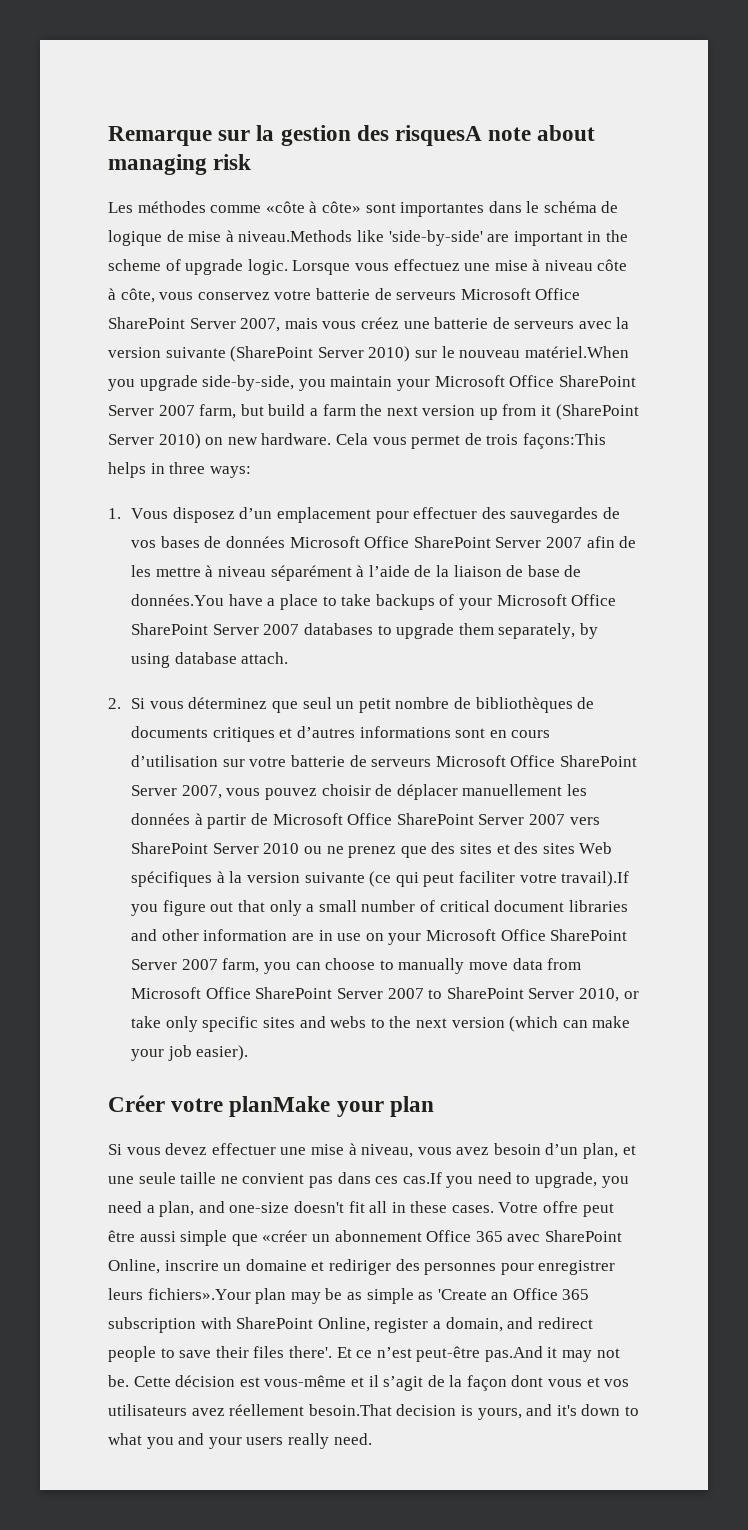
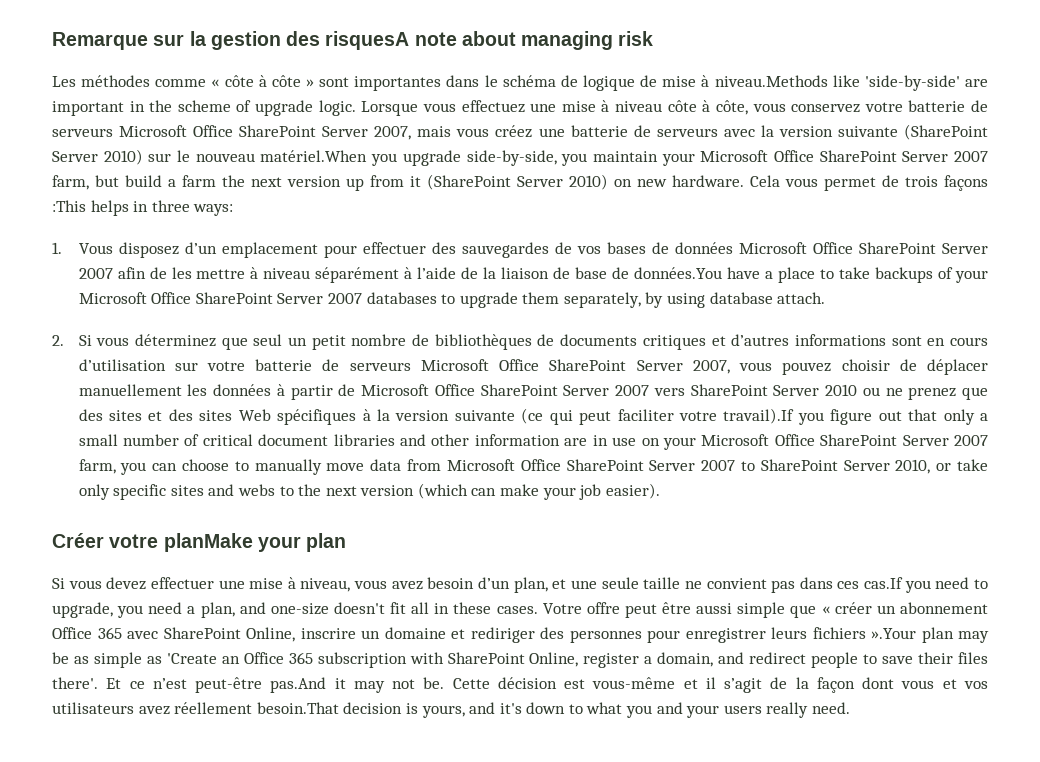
[265,201,361,213] «côte à côte» -> [211,75,314,87] « côte à côte »
[522,433,606,449] façons:This -> [944,175,988,191] [52,200,86,212] façons :This
[262,1230,308,1242] «créer -> [821,602,872,614] « créer
[147,1288,251,1300] fichiers».Your -> [812,627,916,639] fichiers ».Your

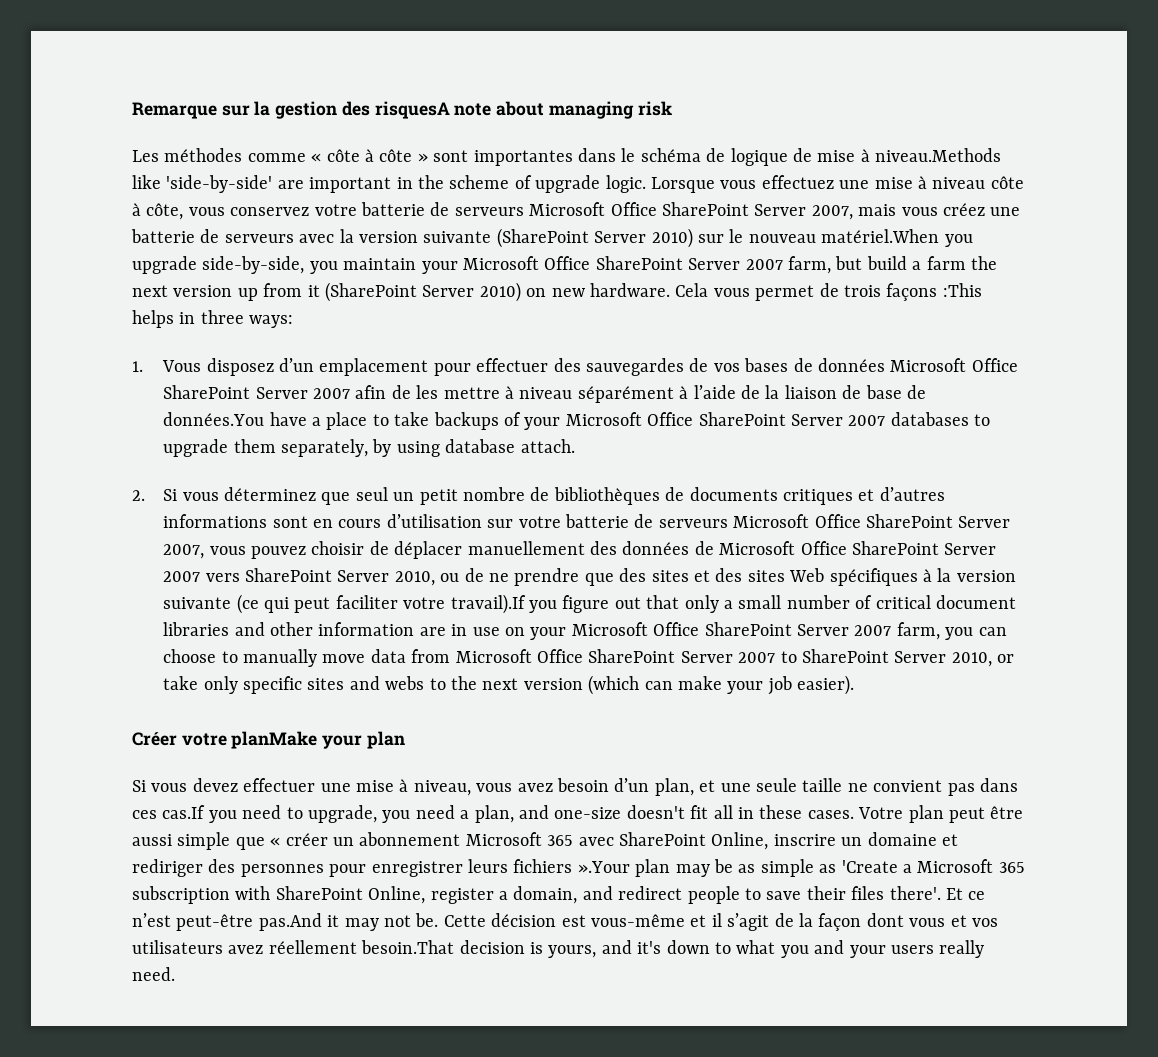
[187,384,333,400] les données à partir -> [589,541,690,555] des données
[825,384,957,400] 2010 ou ne prenez -> [394,568,580,586] 2010, ou de ne prendre
[586,602,620,614] offre -> [908,805,944,823] plan
[52,627,92,639] Office -> [465,832,542,846] Microsoft
[221,652,284,664] an Office -> [902,859,994,873] a Microsoft

